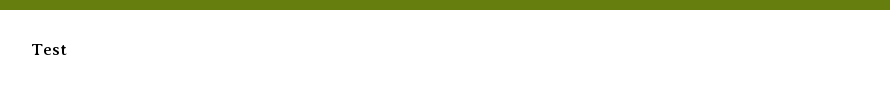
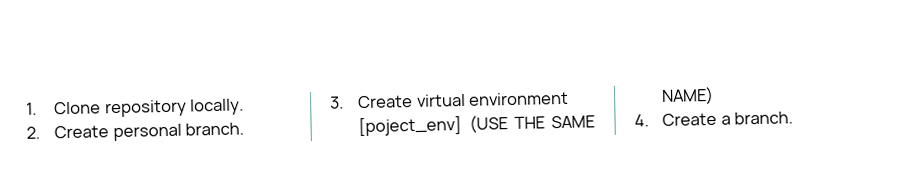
[31,44,67,55] Test -> [26,98,245,118] [26,122,245,142] [330,91,570,109] [358,115,595,137] [661,86,715,105] [634,111,794,127] 1. Clone repository locally. // 2. Create personal branch. // 3. Create virtual environment [poject_env] (USE THE SAME NAME) // 4. Create a branch.

